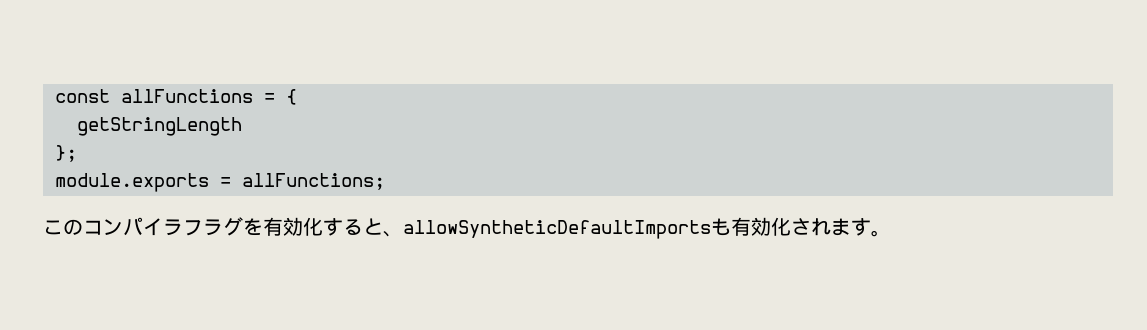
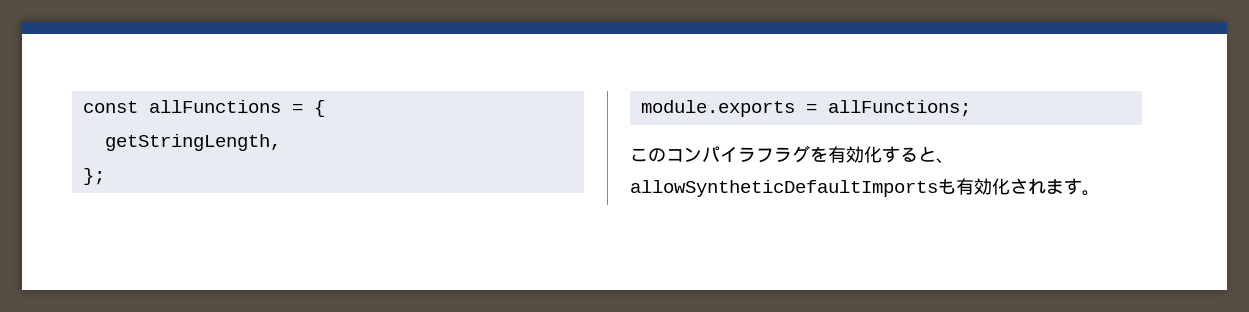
[77,117,242,136] getStringLength -> [104,134,281,151] getStringLength,

